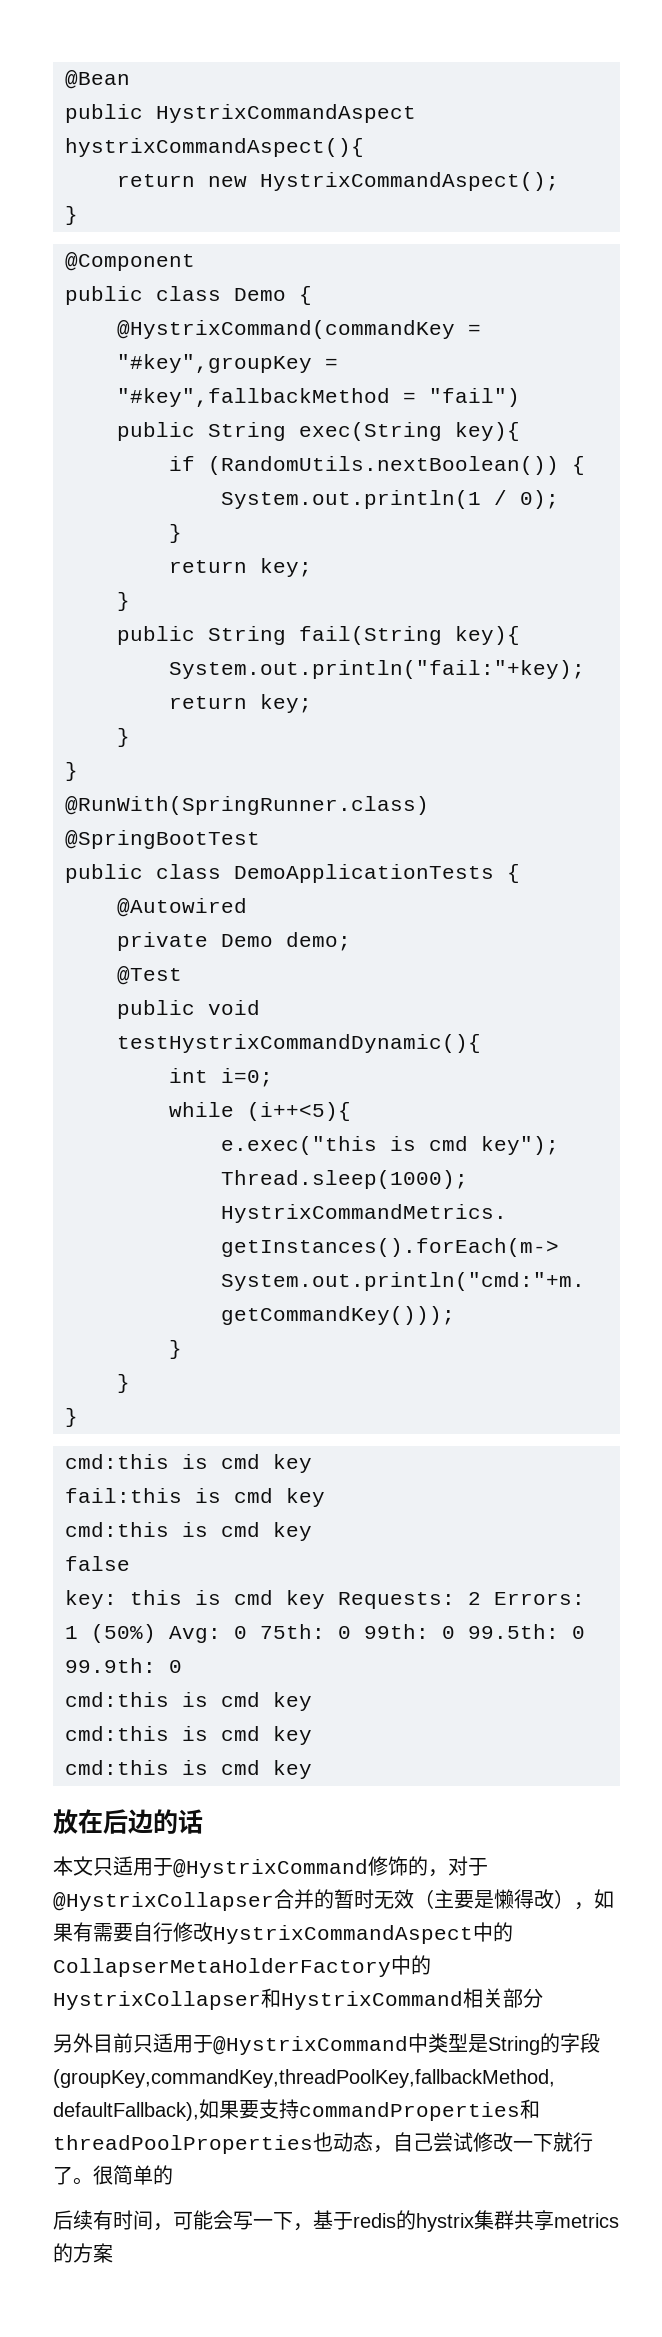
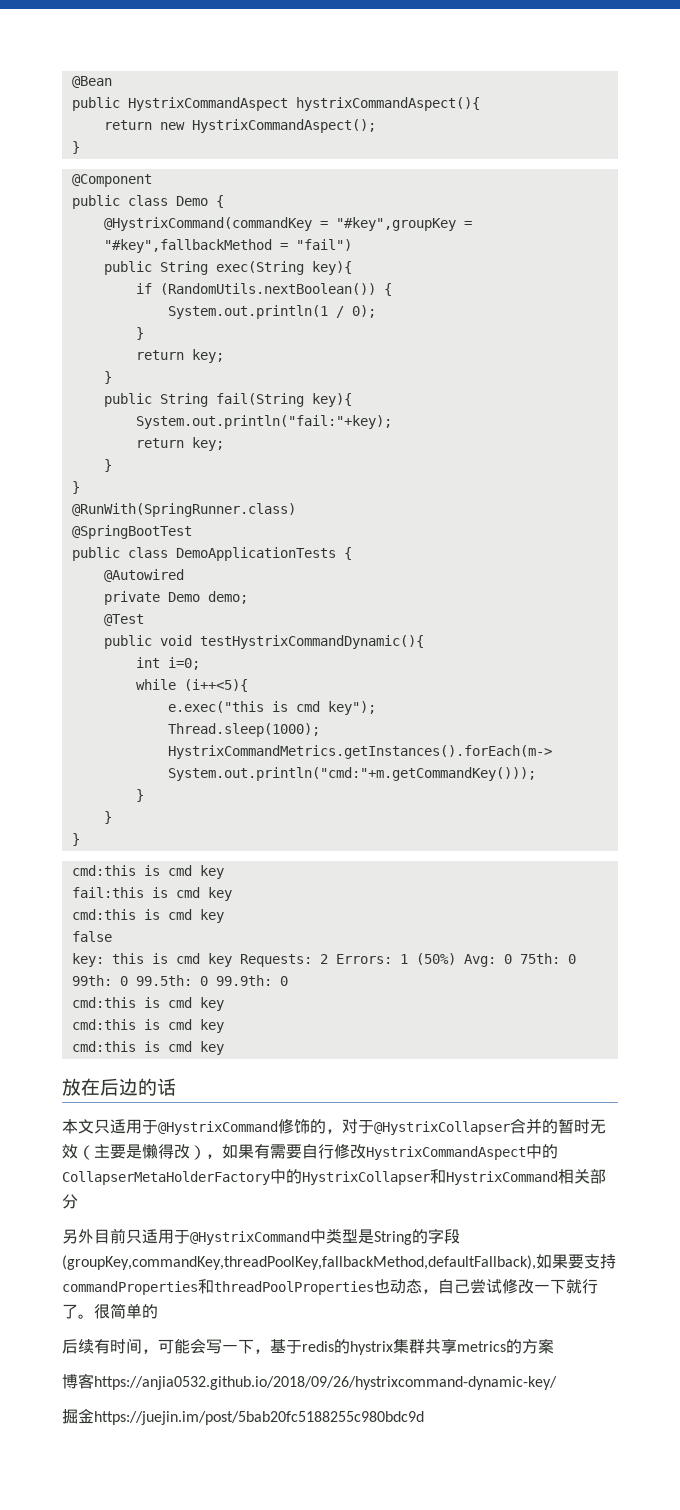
(113, 2253) none -> [62,1373,557,1390] [62,1409,424,1425] // 博客https://anjia0532.github.io/2018/09/26/hystrixcommand-dynamic-key/ // 掘金https://juejin.im/post/5bab20fc5188255c980bdc9d

